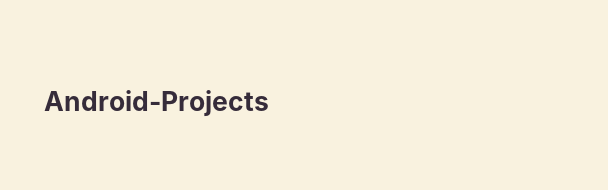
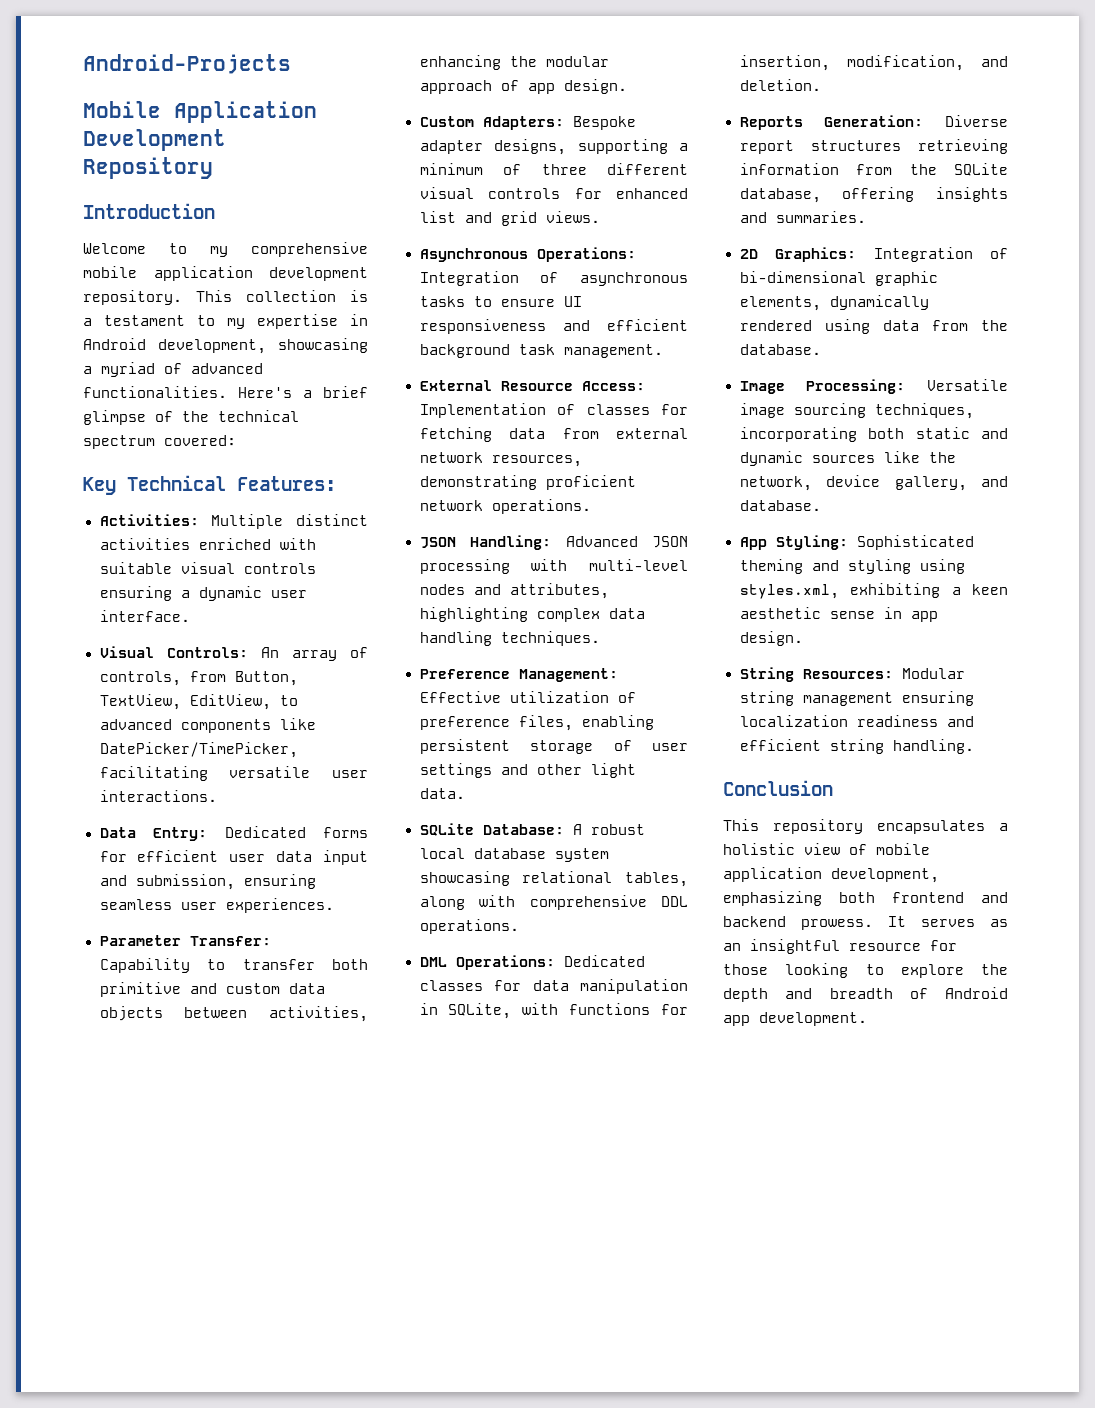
(269, 103) none -> [83,101,317,123] [83,129,226,151] [83,157,213,179] [83,203,215,219] [83,242,368,257] [83,266,368,281] [83,290,368,305] [83,314,368,329] [83,338,368,354] [83,362,263,377] [83,386,368,398] [83,410,299,425] [83,435,236,449] [83,475,336,495] [99,514,368,529] [99,538,316,550] [99,562,316,574] [99,586,307,601] [99,610,190,622] [99,646,368,661] [99,671,298,686] [99,694,298,710] [99,718,316,733] [99,742,298,758] [99,766,368,781] [99,790,217,802] [99,826,368,841] [99,850,368,865] [99,874,316,890] [99,898,334,913] [99,935,271,946] [99,958,368,973] [99,982,325,997] [99,1006,368,1022] [419,55,609,70] [419,79,627,94] [419,116,636,130] [419,139,688,155] [419,163,688,175] [419,187,688,199] [419,211,600,226] [419,247,636,262] [419,271,688,286] [419,296,582,307] [419,319,688,334] [419,344,663,358] [419,380,645,391] [419,403,688,418] [419,427,688,442] [419,452,582,467] [419,475,636,490] [419,499,591,514] [419,535,688,550] [419,559,688,574] [419,583,609,599] [419,607,645,622] [419,631,600,646] [419,668,618,682] [419,691,636,703] [419,715,654,731] [419,739,688,754] [419,763,636,778] [419,788,465,799] [419,823,645,836] [419,848,609,862] [419,871,688,887] [419,895,688,910] [419,919,519,934] [419,955,645,970] [419,979,688,994] [419,1003,688,1019] [739,55,1008,71] [739,79,821,91] [739,115,1008,130] [739,139,1008,154] [739,163,1008,176] [739,187,1008,203] [739,211,866,223] [739,247,1008,262] [739,271,938,286] [739,295,929,311] [739,319,1008,334] [739,344,821,355] [739,379,1008,394] [739,403,974,419] [739,427,1008,442] [739,451,956,466] [739,475,1008,491] [739,500,821,511] [739,535,974,550] [739,559,965,574] [739,583,1008,599] [739,607,938,622] [739,631,803,646] [739,667,965,682] [739,691,974,706] [739,715,974,727] [739,739,974,754] [723,780,833,796] [723,819,1008,834] [723,843,930,855] [723,867,939,883] [723,891,1008,906] [723,916,1008,930] [723,939,957,954] [723,963,1008,978] [723,987,1008,1002] [723,1012,867,1026] // Mobile Application Development Repository // Introduction // Welcome to my comprehensive mobile application development repository. This collection is a testament to my expertise in Android development, showcasing a myriad of advanced functionalities. Here's a brief glimpse of the technical spectrum covered: // Key Technical Features: // Activities: Multiple distinct activities enriched with suitable visual controls ensuring a dynamic user interface. // Visual Controls: An array of controls, from Button, TextView, EditView, to advanced components like DatePicker/TimePicker, facilitating versatile user interactions. // Data Entry: Dedicated forms for efficient user data input and submission, ensuring seamless user experiences. // Parameter Transfer: Capability to transfer both primitive and custom data objects between activities, enhancing the modular approach of app design. // Custom Adapters: Bespoke adapter designs, supporting a minimum of three different visual controls for enhanced list and grid views. // Asynchronous Operations: Integration of asynchronous tasks to ensure UI responsiveness and efficient background task management. // External Resource Access: Implementation of classes for fetching data from external network resources, demonstrating proficient network operations. // JSON Handling: Advanced JSON processing with multi-level nodes and attributes, highlighting complex data handling techniques. // Preference Management: Effective utilization of preference files, enabling persistent storage of user settings and other light data. // SQLite Database: A robust local database system showcasing relational tables, along with comprehensive DDL operations. // DML Operations: Dedicated classes for data manipulation in SQLite, with functions for insertion, modification, and deletion. // Reports Generation: Diverse report structures retrieving information from the SQLite database, offering insights and summaries. // 2D Graphics: Integration of bi-dimensional graphic elements, dynamically rendered using data from the database. // Image Processing: Versatile image sourcing techniques, incorporating both static and dynamic sources like the network, device gallery, and database. // App Styling: Sophisticated theming and styling using styles.xml, exhibiting a keen aesthetic sense in app design. // String Resources: Modular string management ensuring localization readiness and efficient string handling. // Conclusion // This repository encapsulates a holistic view of mobile application development, emphasizing both frontend and backend prowess. It serves as an insightful resource for those looking to explore the depth and breadth of Android app development.

